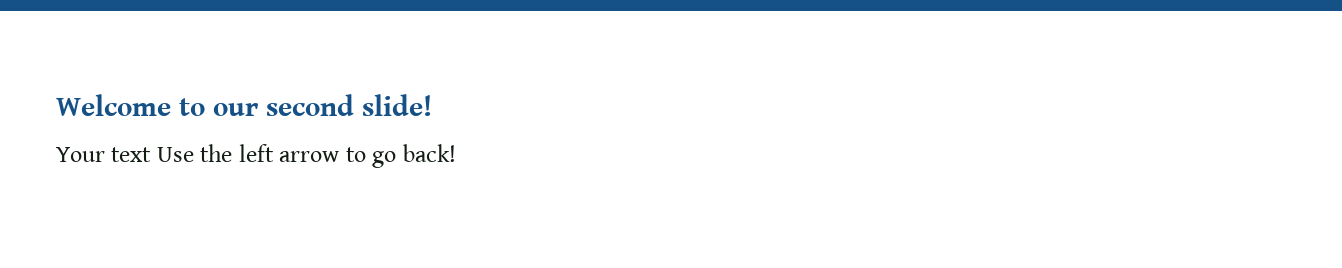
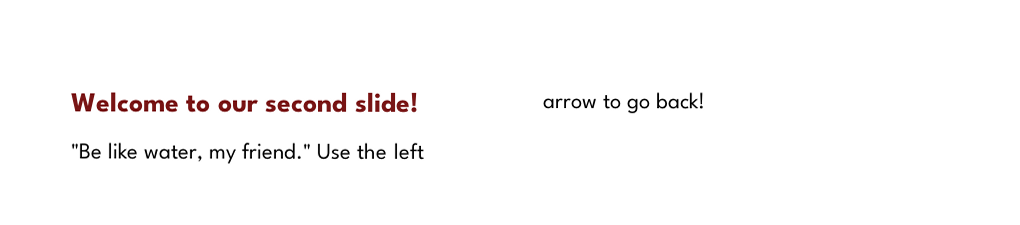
[56,147,152,162] Your text -> [70,142,312,164] "Be like water, my friend."

